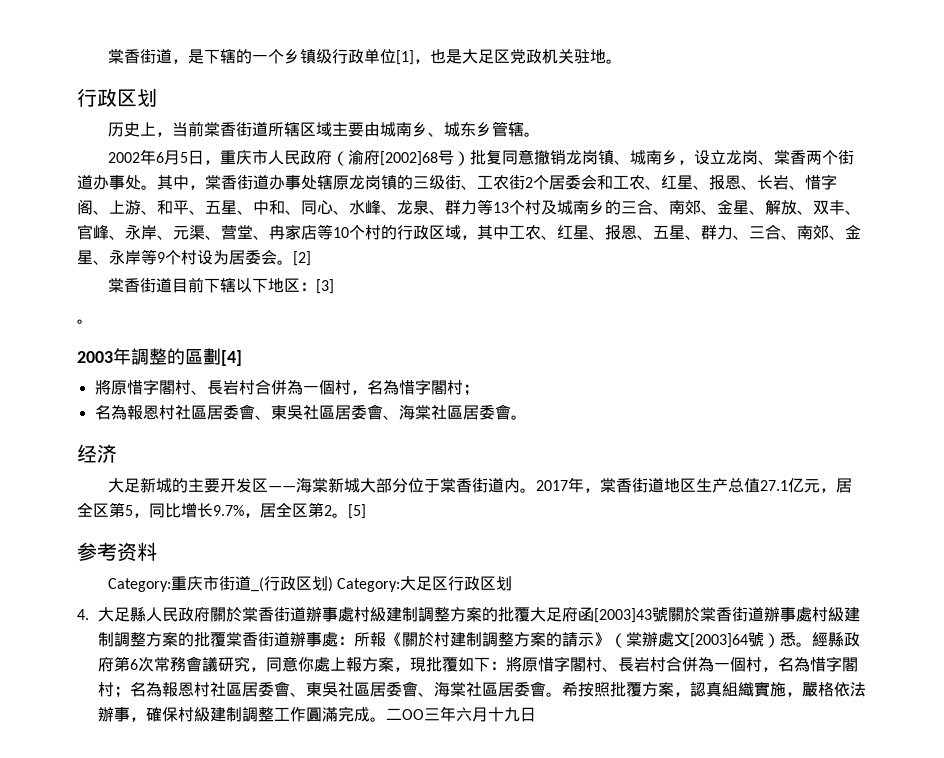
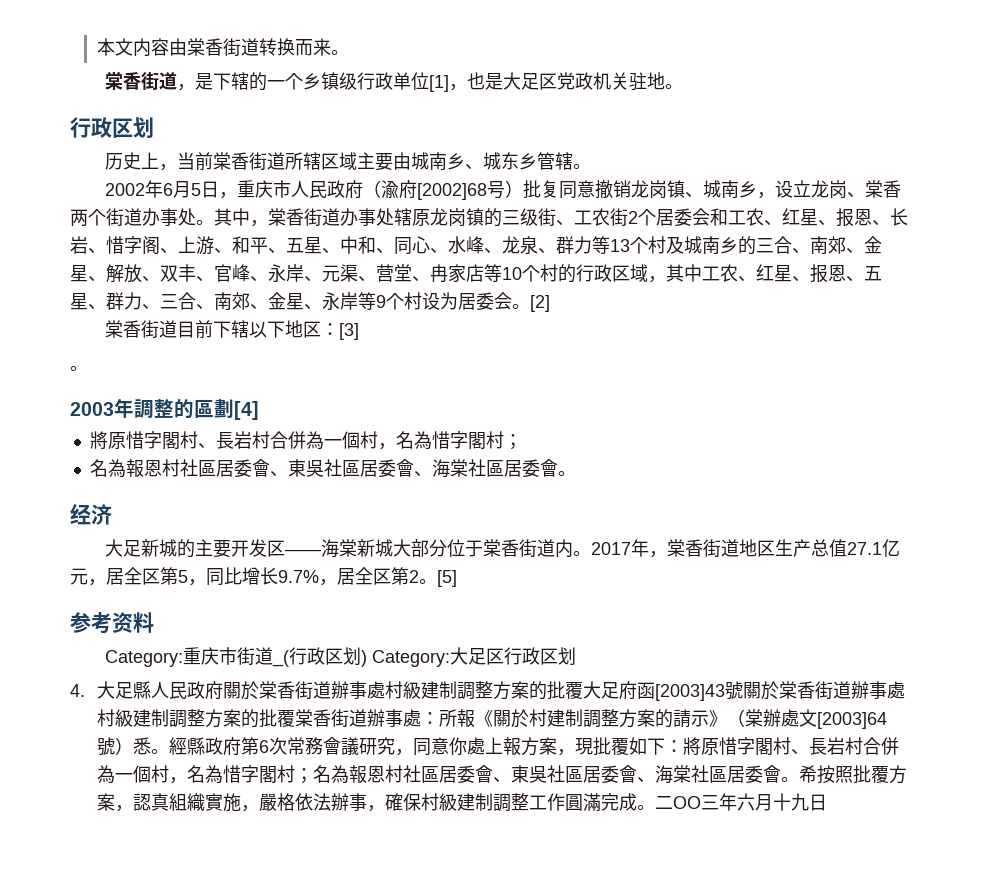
(107, 56) none -> [96,38,349,57] 本文内容由棠香街道转换而来。 //

